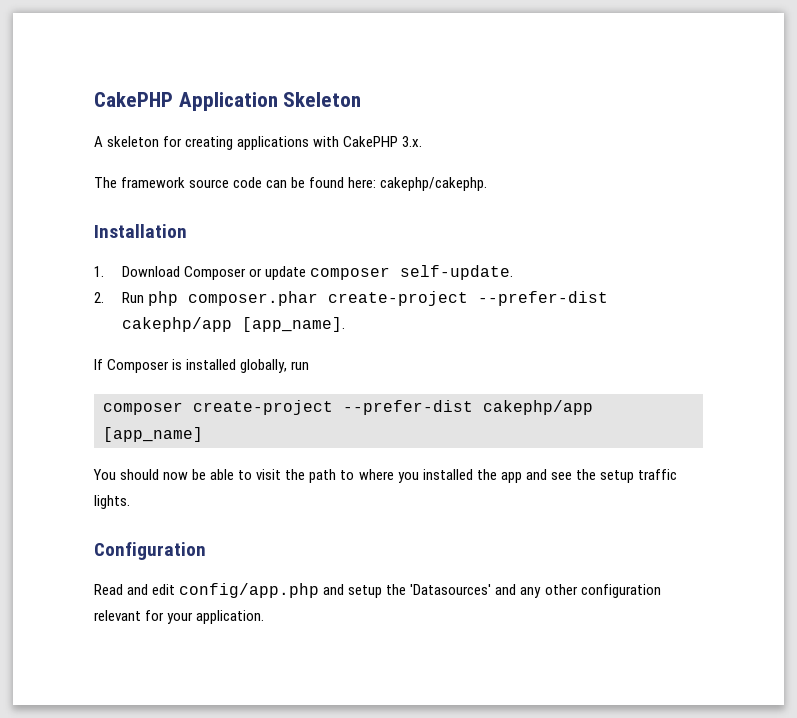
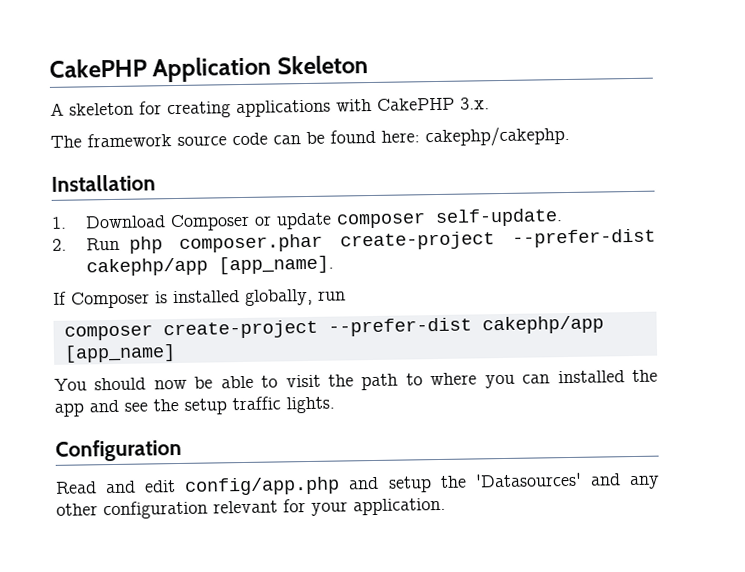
(419, 477) none -> [522,374,551,384] can

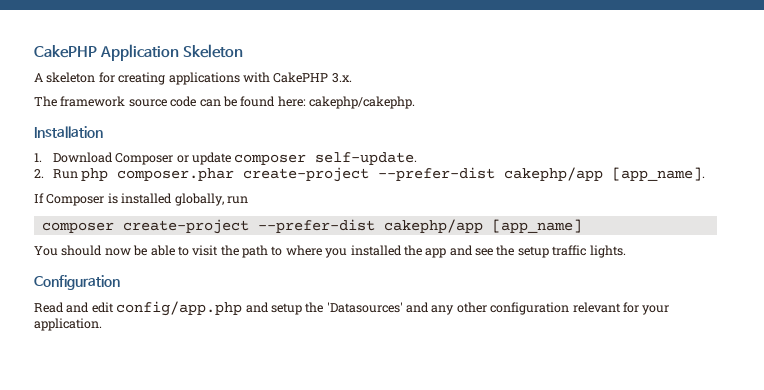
[522,374,551,384] can -> (348, 253) none

